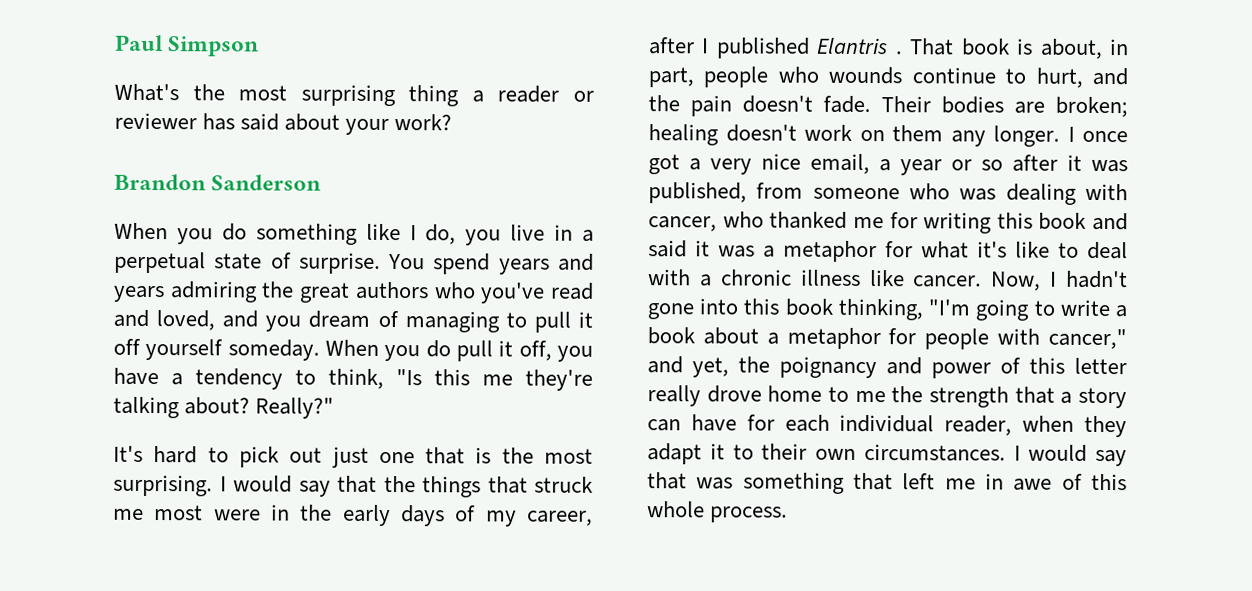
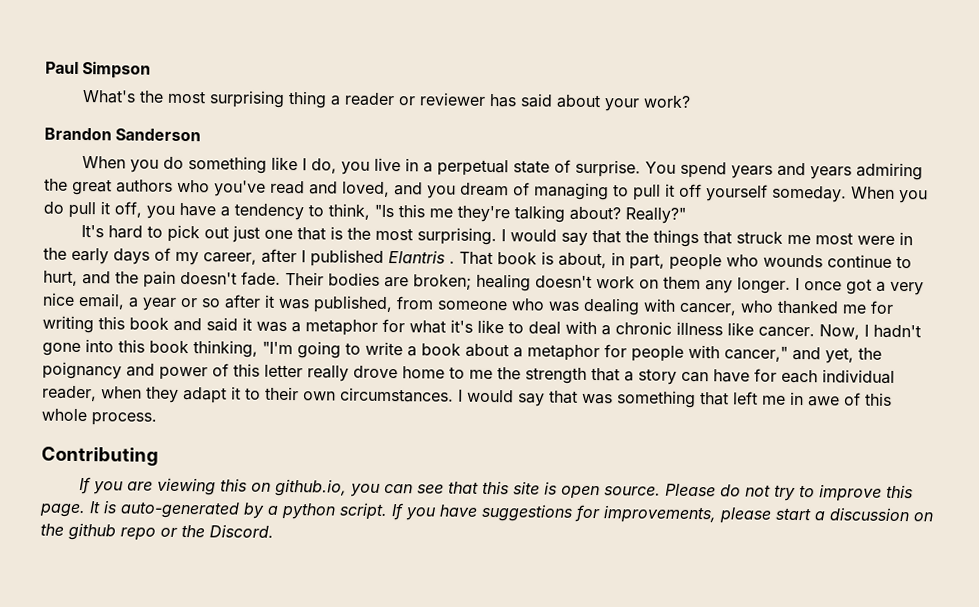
(789, 514) none -> [41,446,159,466] [78,476,913,502] [39,500,933,524] [40,522,274,541] // Contributing // If you are viewing this on github.io, you can see that this site is open source. Please do not try to improve this page. It is auto-generated by a python script. If you have suggestions for improvements, please start a discussion on the github repo or the Discord.

